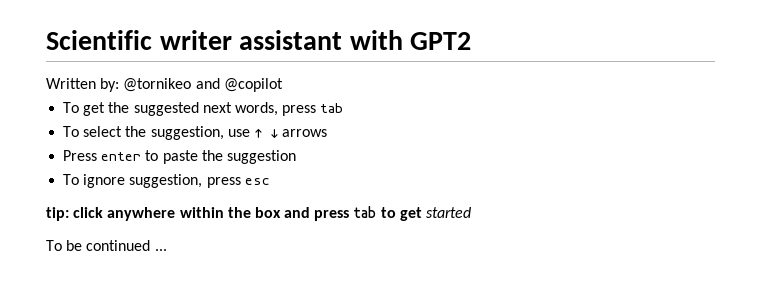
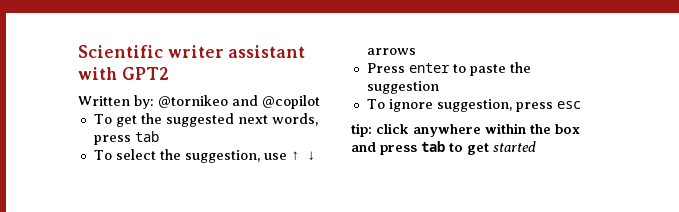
[46,240,167,251] // To be continued ... -> (536, 146) none

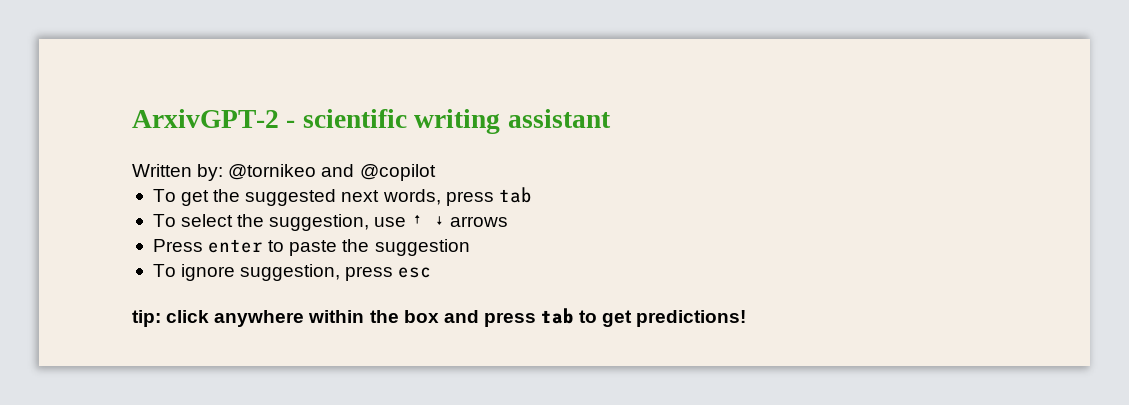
[78,45,224,58] Scientific writer -> [132,109,501,134] ArxivGPT-2 - scientific writing
[78,67,169,80] with GPT2 -> (611, 118) none
[493,141,536,152] started -> [636,310,747,327] predictions!

